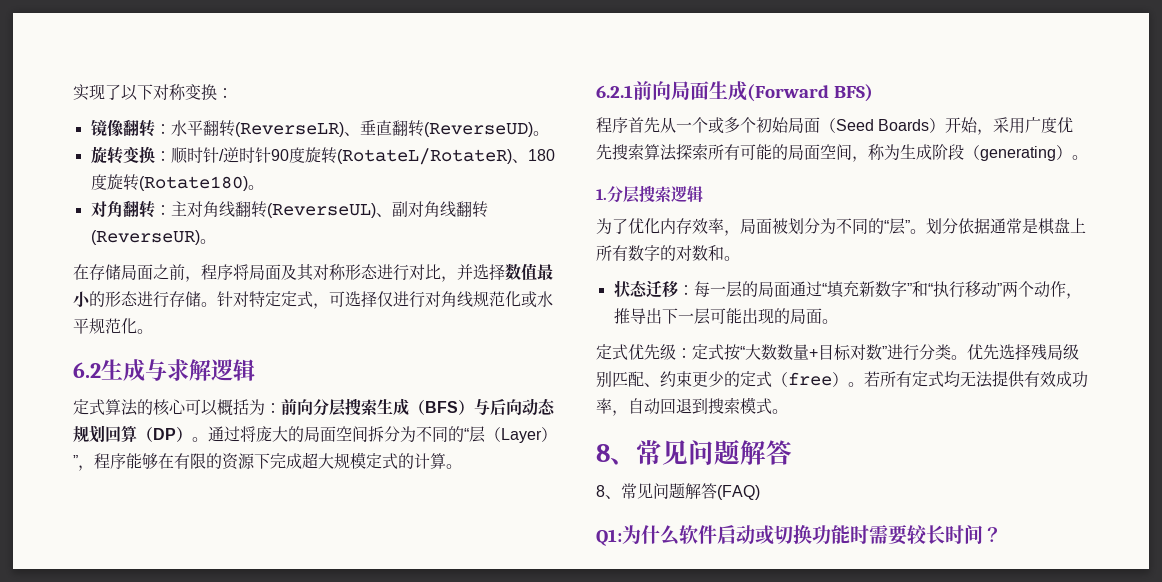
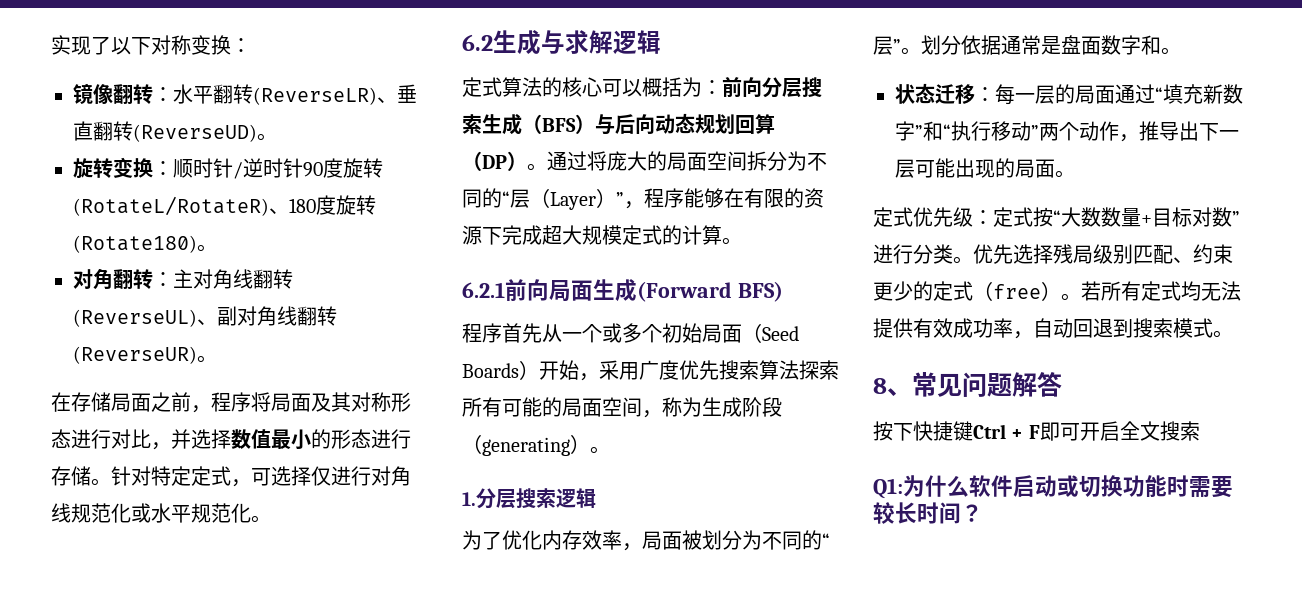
[1038,218,1086,235] [596,245,708,261] 棋盘上所有数字的对数 -> [1061,35,1141,55] 盘面数字
[596,483,760,500] 8、常见问题解答(FAQ) -> [873,421,1200,441] 按下快捷键Ctrl + F即可开启全文搜索

